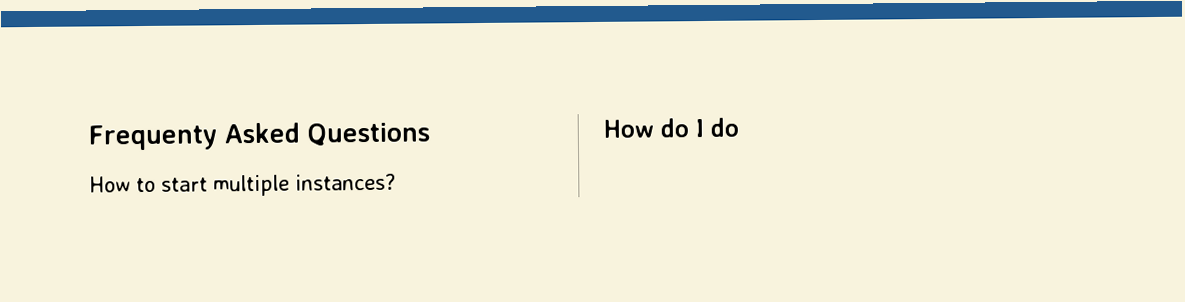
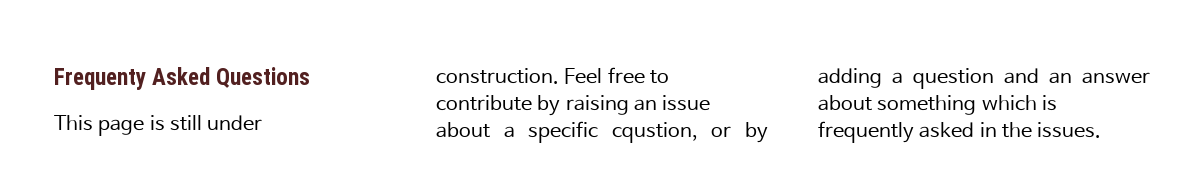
[89,173,396,197] [603,117,739,138] How to start multiple instances? // How do I do -> [54,115,263,136] [436,67,669,84] [436,95,711,116] [436,121,768,143] [818,68,1151,89] [818,95,1057,115] [818,121,1102,143] This page is still under construction. Feel free to contribute by raising an issue about a specific cqustion, or by adding a question and an answer about something which is frequently asked in the issues.

